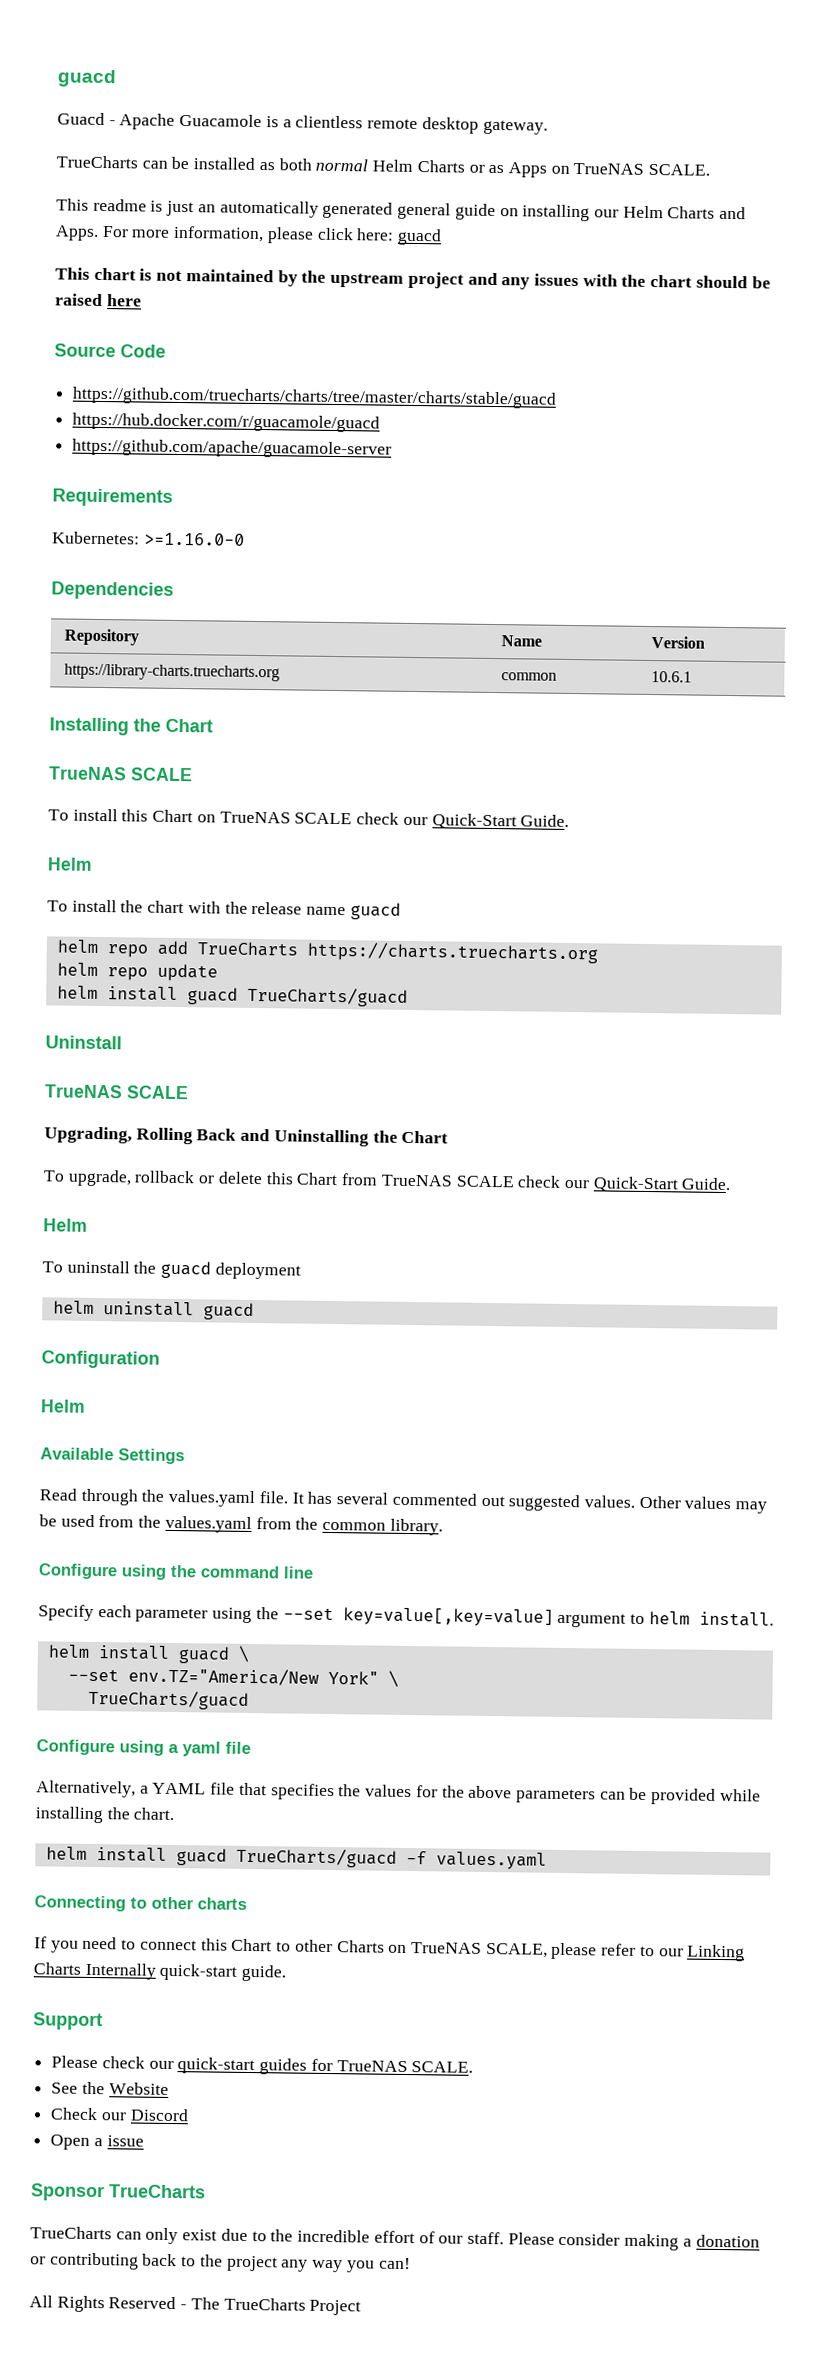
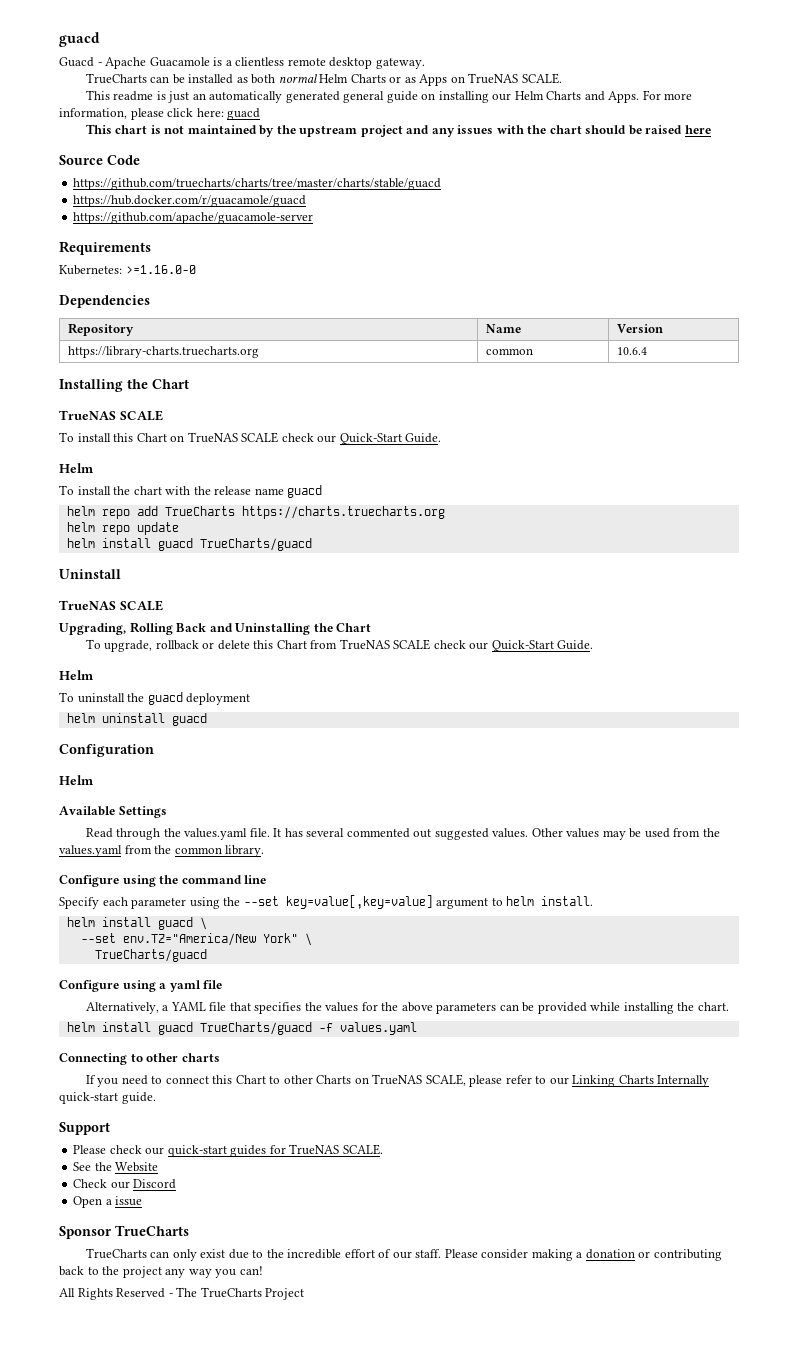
[650,671,692,683] 10.6.1 -> [616,347,647,355] 10.6.4

